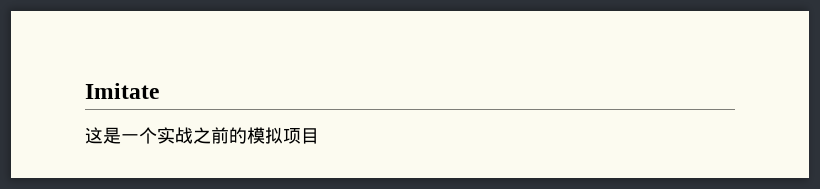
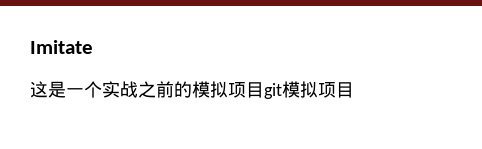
(319, 136) none -> [264,81,354,99] git模拟项目

